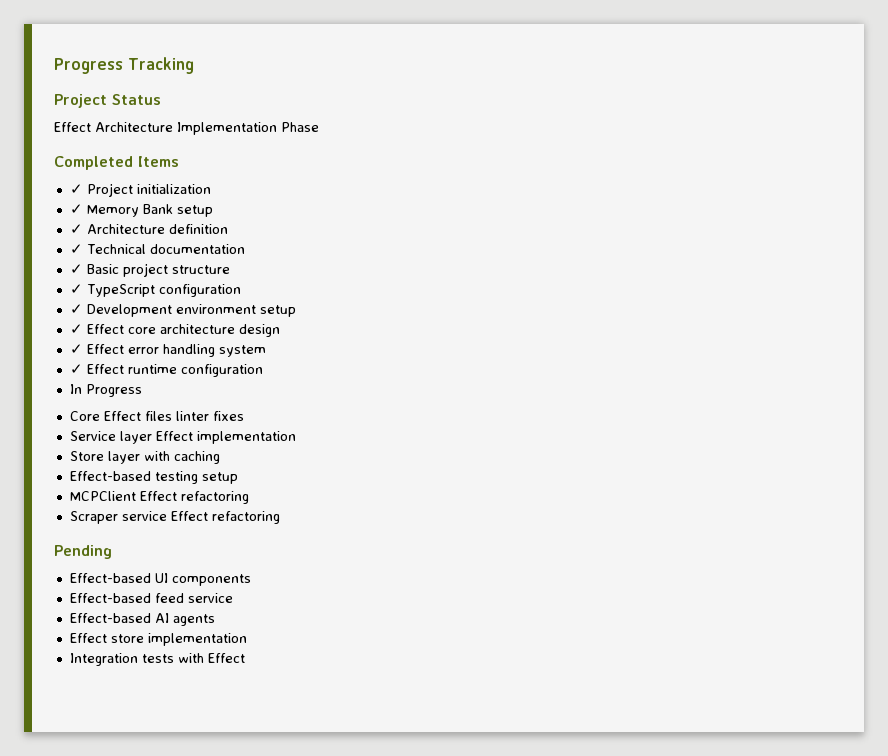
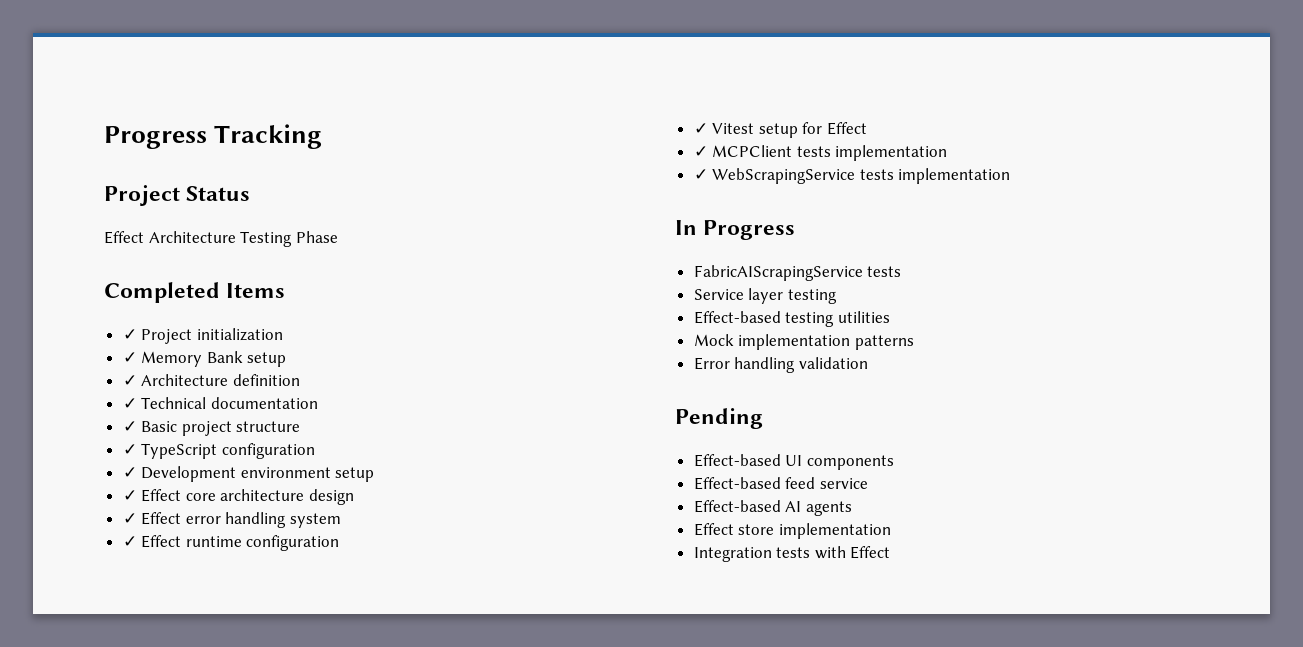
[177,122,277,135] Implementation -> [240,231,293,247] Testing
[69,384,142,397] [69,411,244,421] [69,431,296,444] [69,451,220,464] [69,471,238,484] [69,491,249,504] [69,511,280,524] In Progress // Core Effect files linter fixes // Service layer Effect implementation // Store layer with caching // Effect-based testing setup // MCPClient Effect refactoring // Scraper service Effect refactoring -> [693,122,868,138] [693,145,948,161] [693,168,1011,184] [675,220,796,240] [693,265,902,281] [693,288,837,304] [693,311,890,327] [693,334,914,350] [693,357,868,373] ✓ Vitest setup for Effect // ✓ MCPClient tests implementation // ✓ WebScrapingService tests implementation // In Progress // FabricAIScrapingService tests // Service layer testing // Effect-based testing utilities // Mock implementation patterns // Error handling validation

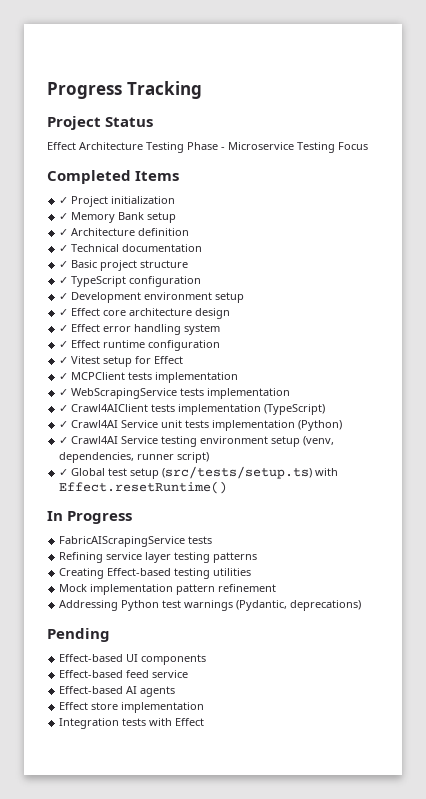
(338, 237) none -> [221,142,368,153] - Microservice Testing Focus
(1011, 176) none -> [59,404,326,415] [59,420,343,431] [59,436,335,447] [59,452,210,463] [59,466,339,479] [59,481,228,494] // ✓ Crawl4AIClient tests implementation (TypeScript) // ✓ Crawl4AI Service unit tests implementation (Python) // ✓ Crawl4AI Service testing environment setup (venv, dependencies, runner script) // ✓ Global test setup (src/tests/setup.ts) with Effect.resetRuntime()
[693,289,744,300] Service -> [59,552,143,563] Refining service
(837, 296) // -> [213,552,258,563] [59,568,105,579] patterns // Creating
[854,335,914,350] [693,357,868,373] patterns // Error handling validation -> [176,584,277,595] [59,600,362,611] pattern refinement // Addressing Python test warnings (Pydantic, deprecations)

